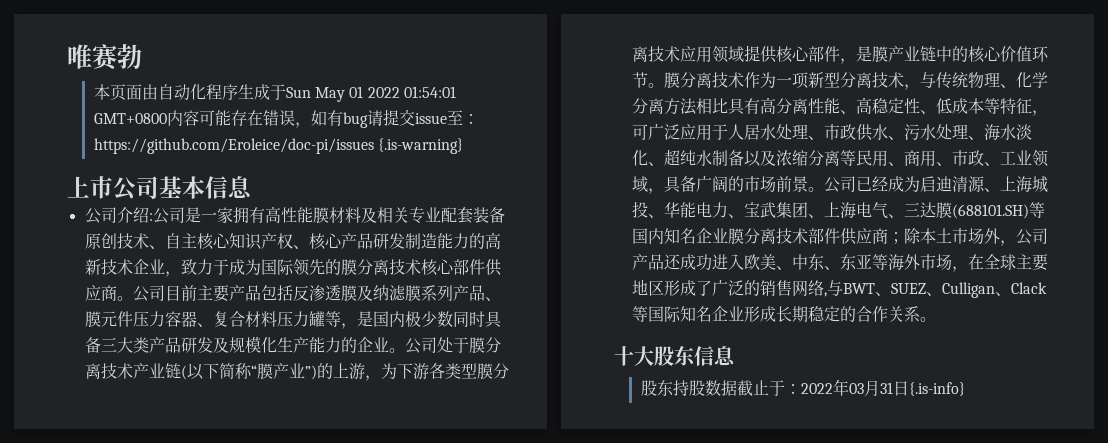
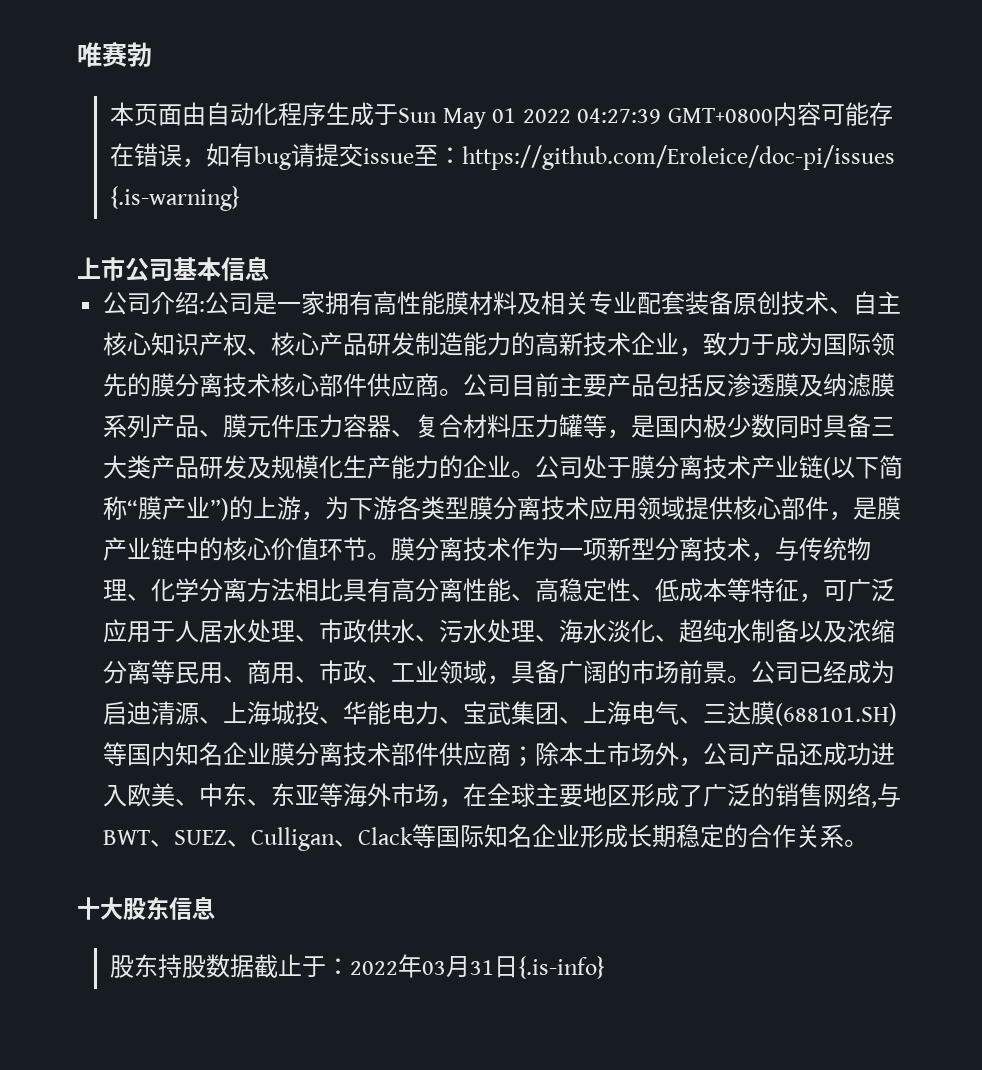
[403,86,456,98] 01:54:01 -> [577,108,662,124] 04:27:39

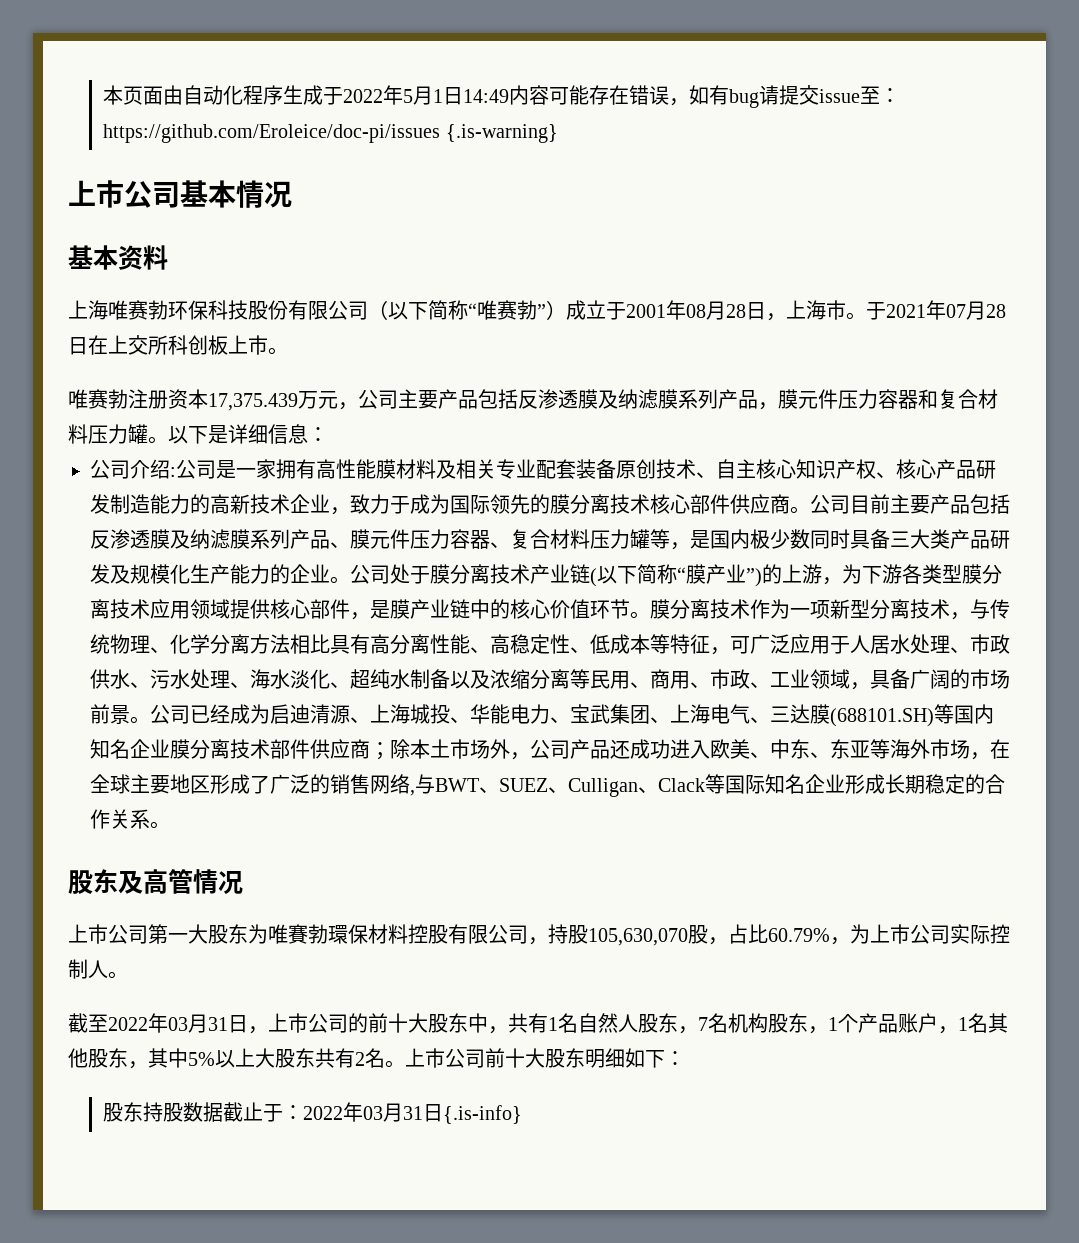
[77,41,152,67] 唯赛勃 // -> (103, 95) none
[398,108,773,129] Sun May 01 2022 04:27:39 GMT+0800 -> [343,85,510,105] 2022年5月1日14:49
[221,256,269,281] 信息 -> [236,180,292,208] [68,245,168,270] [68,300,1006,321] [68,335,288,355] [68,389,998,411] [68,424,328,444] 情况 // 基本资料 // 上海唯赛勃环保科技股份有限公司（以下简称“唯赛勃”）成立于2001年08月28日，上海市。于2021年07月28日在上交所科创板上市。 // 唯赛勃注册资本17,375.439万元，公司主要产品包括反渗透膜及纳滤膜系列产品，膜元件压力容器和复合材料压力罐。以下是详细信息：
[77,896,215,920] 十大股东信息 -> [68,869,243,894] [68,924,1010,946] [68,959,128,979] [68,1013,1008,1034] [68,1048,685,1069] 股东及高管情况 // 上市公司第一大股东为唯賽勃環保材料控股有限公司，持股105,630,070股，占比60.79%，为上市公司实际控制人。 // 截至2022年03月31日，上市公司的前十大股东中，共有1名自然人股东，7名机构股东，1个产品账户，1名其他股东，其中5%以上大股东共有2名。上市公司前十大股东明细如下：

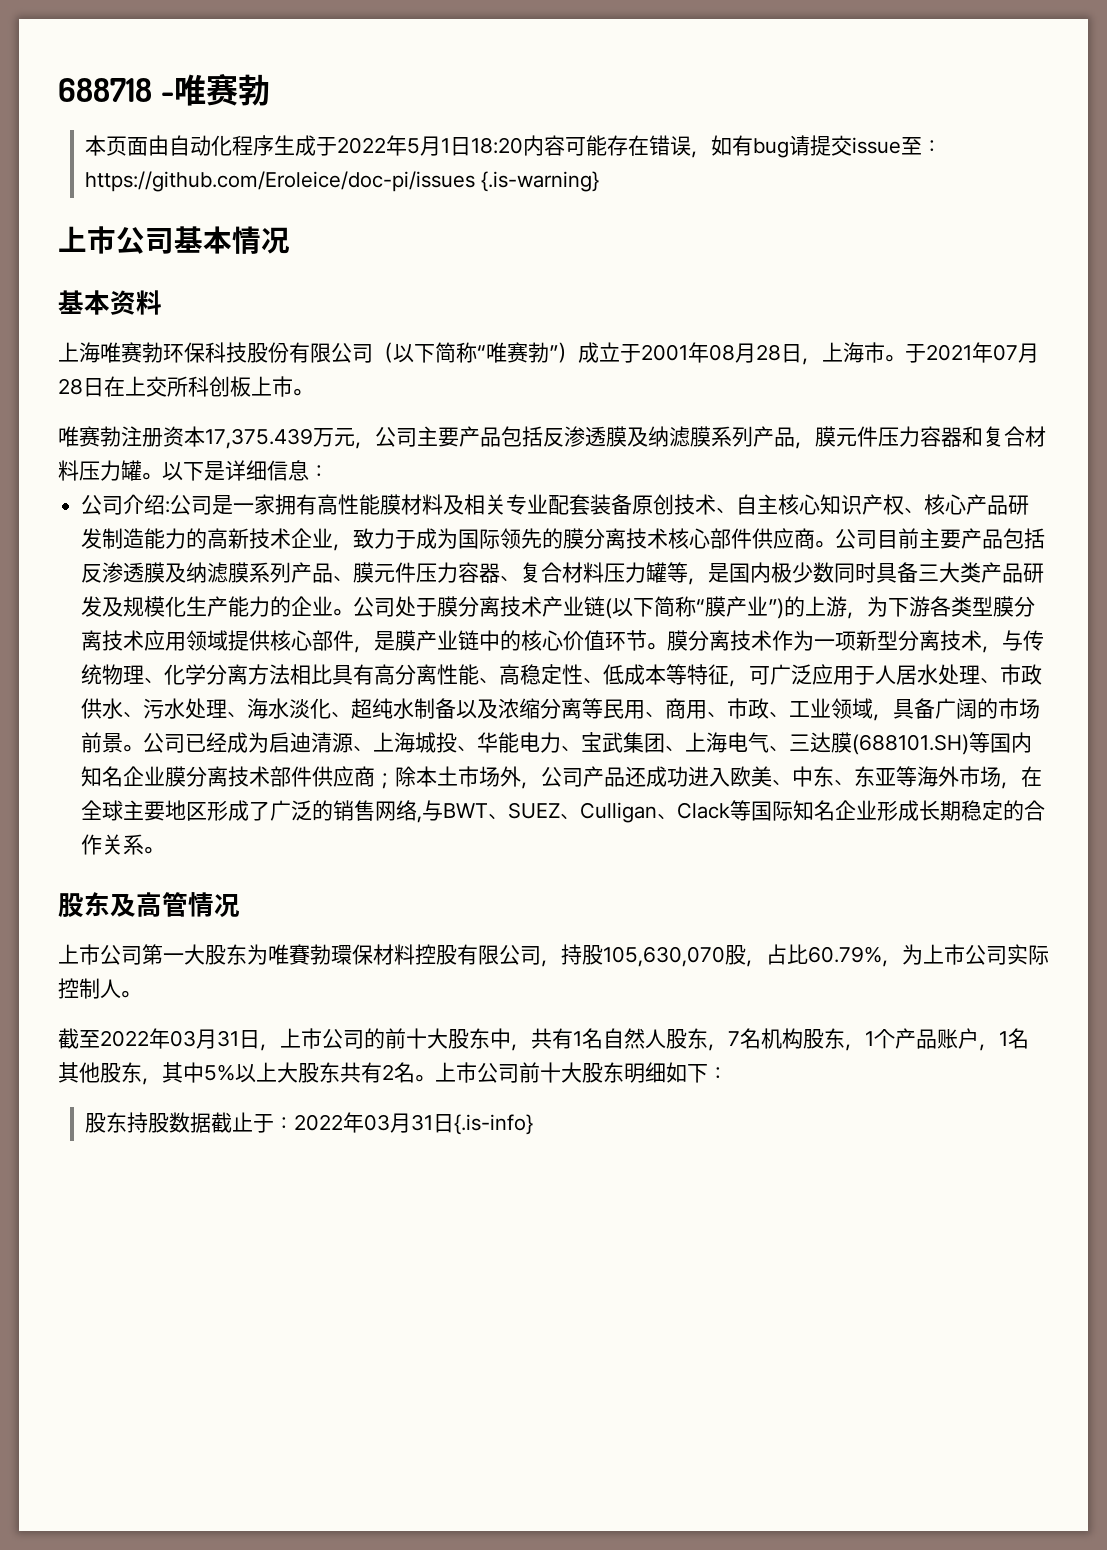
(103, 95) none -> [58,74,270,106] 688718 -唯赛勃 //
[463,89,510,103] 14:49 -> [471,137,524,154] 18:20

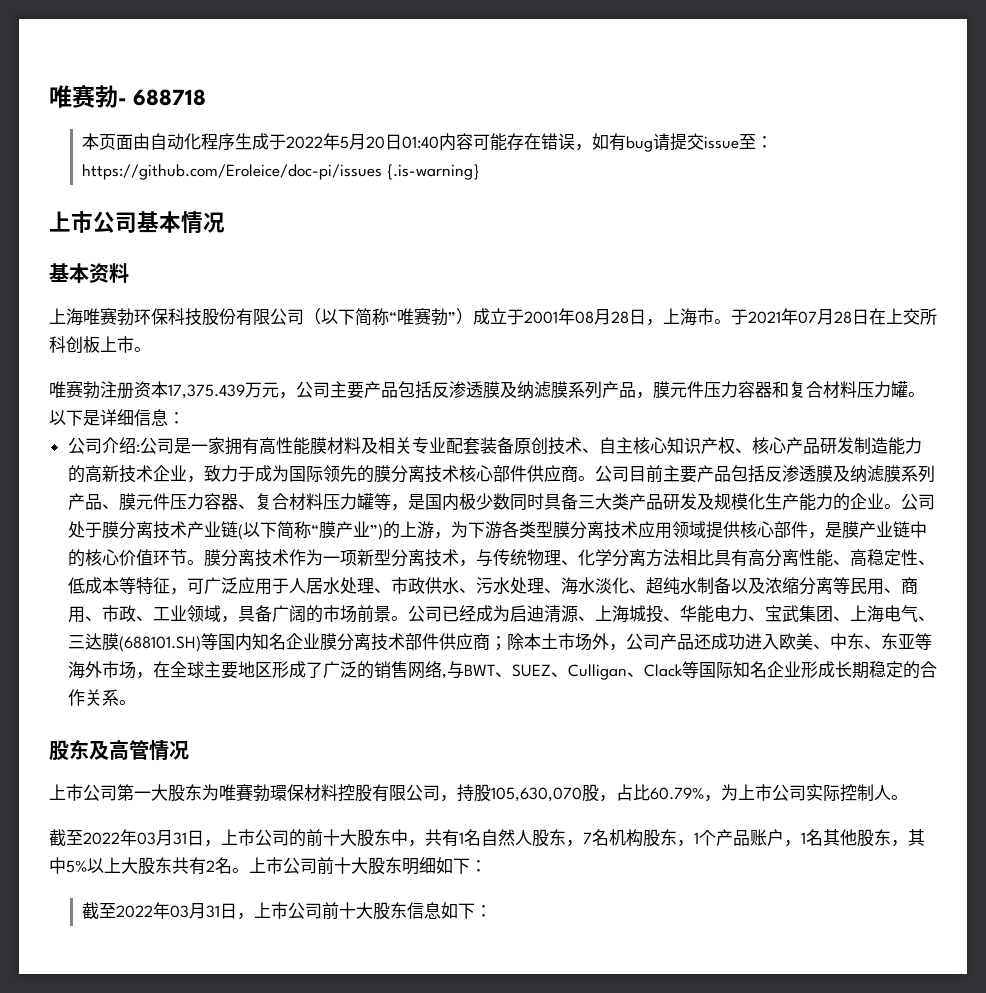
[58,74,270,106] 688718 -唯赛勃 -> [49,84,207,108] 唯赛勃- 688718
[441,137,524,156] 1日18:20 -> [365,134,439,150] 20日01:40
[85,1112,534,1135] 股东持股数据截止于：2022年03月31日{.is-info} -> [81,902,492,920] 截至2022年03月31日，上市公司前十大股东信息如下：

